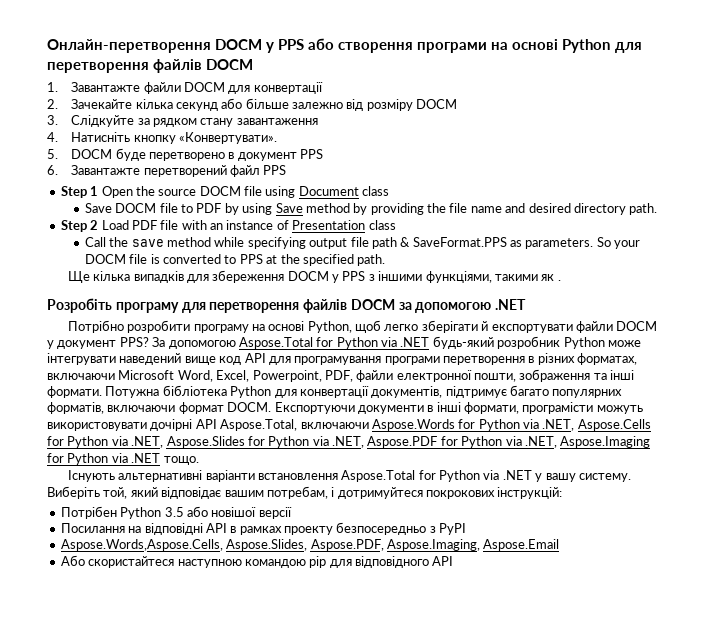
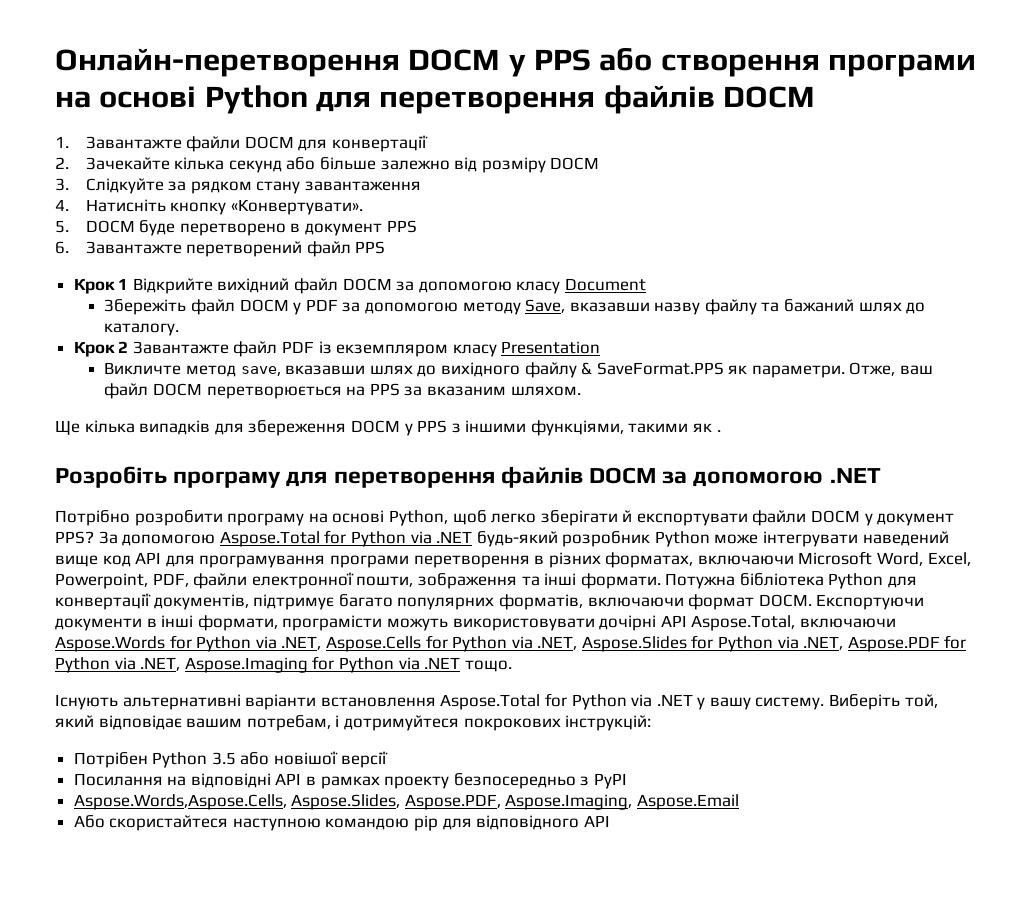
[60,186,390,198] [84,203,658,215] [60,220,396,232] [84,237,641,249] [84,254,386,266] Step 1 Open the source DOCM file using Document class // Save DOCM file to PDF by using Save method by providing the file name and desired directory path. // Step 2 Load PDF file with an instance of Presentation class // Call the save method while specifying output file path & SaveFormat.PPS as parameters. So your DOCM file is converted to PPS at the specified path. -> [73,278,647,294] [104,299,926,315] [104,323,180,336] [73,341,601,357] [104,362,934,378] [104,383,581,399] Крок 1 Відкрийте вихідний файл DOCM за допомогою класу Document // Збережіть файл DOCM у PDF за допомогою методу Save, вказавши назву файлу та бажаний шлях до каталогу. // Крок 2 Завантажте файл PDF із екземпляром класу Presentation // Викличте метод save, вказавши шлях до вихідного файлу & SaveFormat.PPS як параметри. Отже, ваш файл DOCM перетворюється на PPS за вказаним шляхом.

